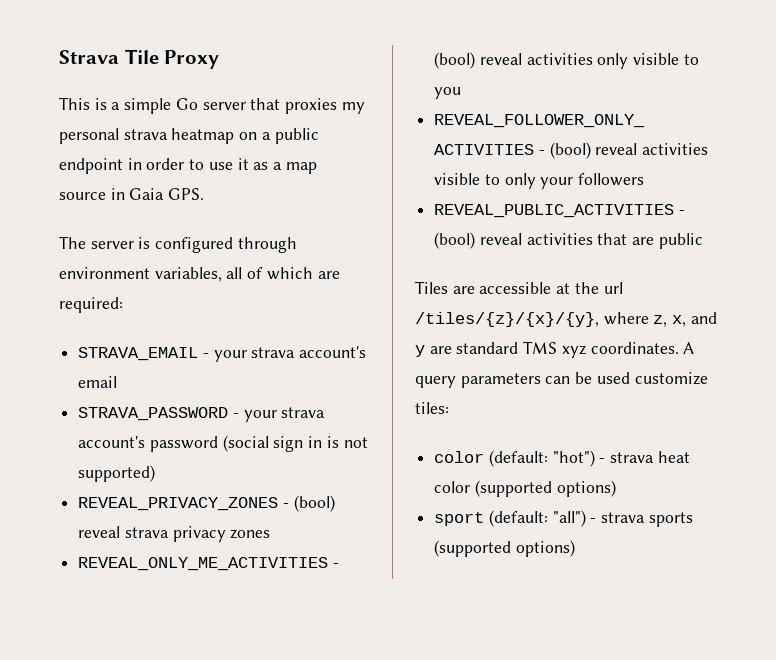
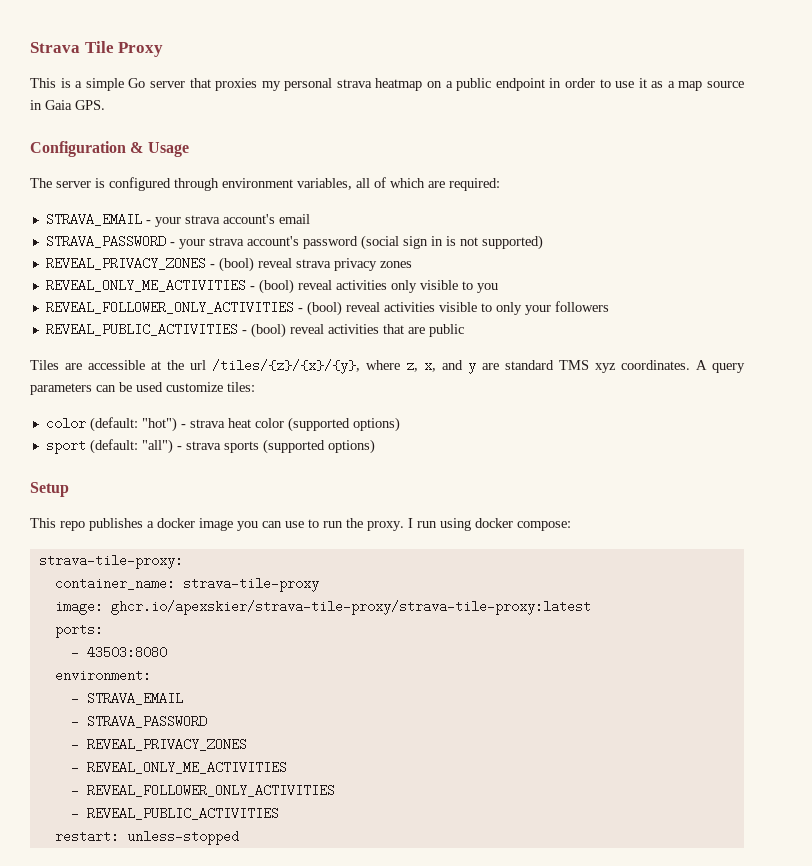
(205, 194) none -> [30,141,189,157] // Configuration & Usage
(575, 548) none -> [30,482,69,497] [30,518,571,531] [38,554,183,569] [54,577,319,592] [54,600,591,615] [54,623,103,638] [70,646,167,659] [54,669,151,682] [70,692,183,705] [70,715,207,728] [70,738,247,751] [70,761,287,774] [70,784,335,797] [70,807,279,820] [54,830,239,845] // Setup // This repo publishes a docker image you can use to run the proxy. I run using docker compose: // strava-tile-proxy: // container_name: strava-tile-proxy // image: ghcr.io/apexskier/strava-tile-proxy/strava-tile-proxy:latest // ports: // - 43503:8080 // environment: // - STRAVA_EMAIL // - STRAVA_PASSWORD // - REVEAL_PRIVACY_ZONES // - REVEAL_ONLY_ME_ACTIVITIES // - REVEAL_FOLLOWER_ONLY_ACTIVITIES // - REVEAL_PUBLIC_ACTIVITIES // restart: unless-stopped

